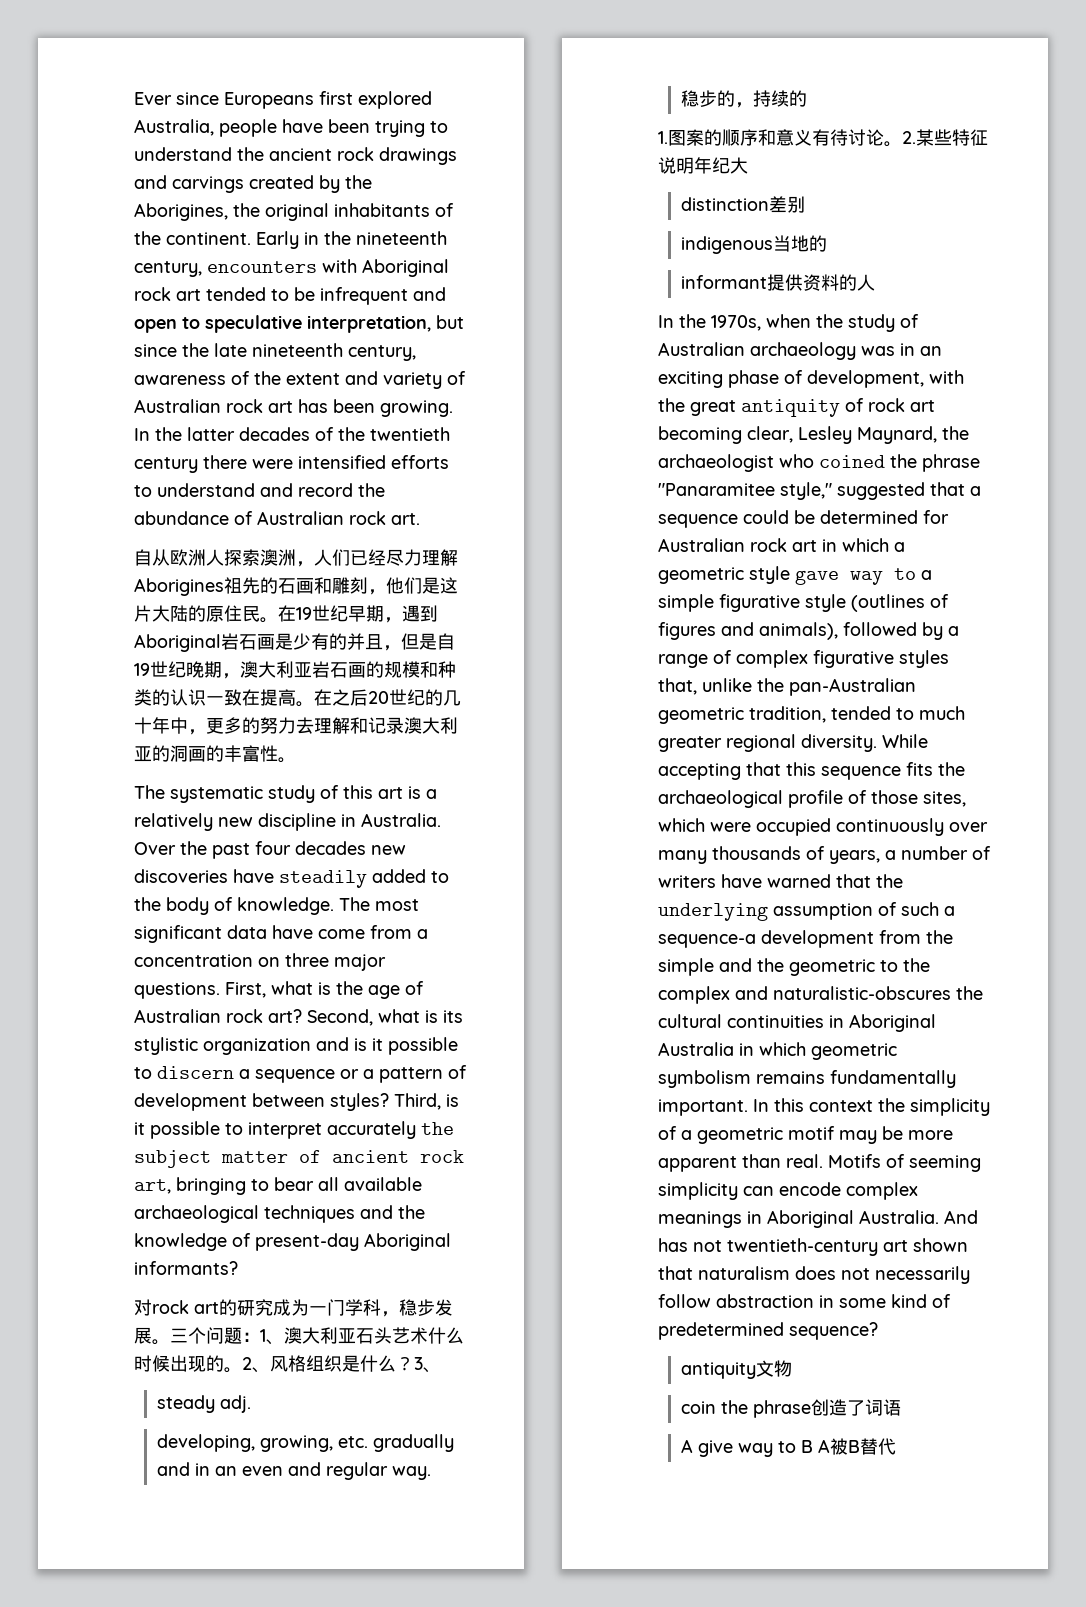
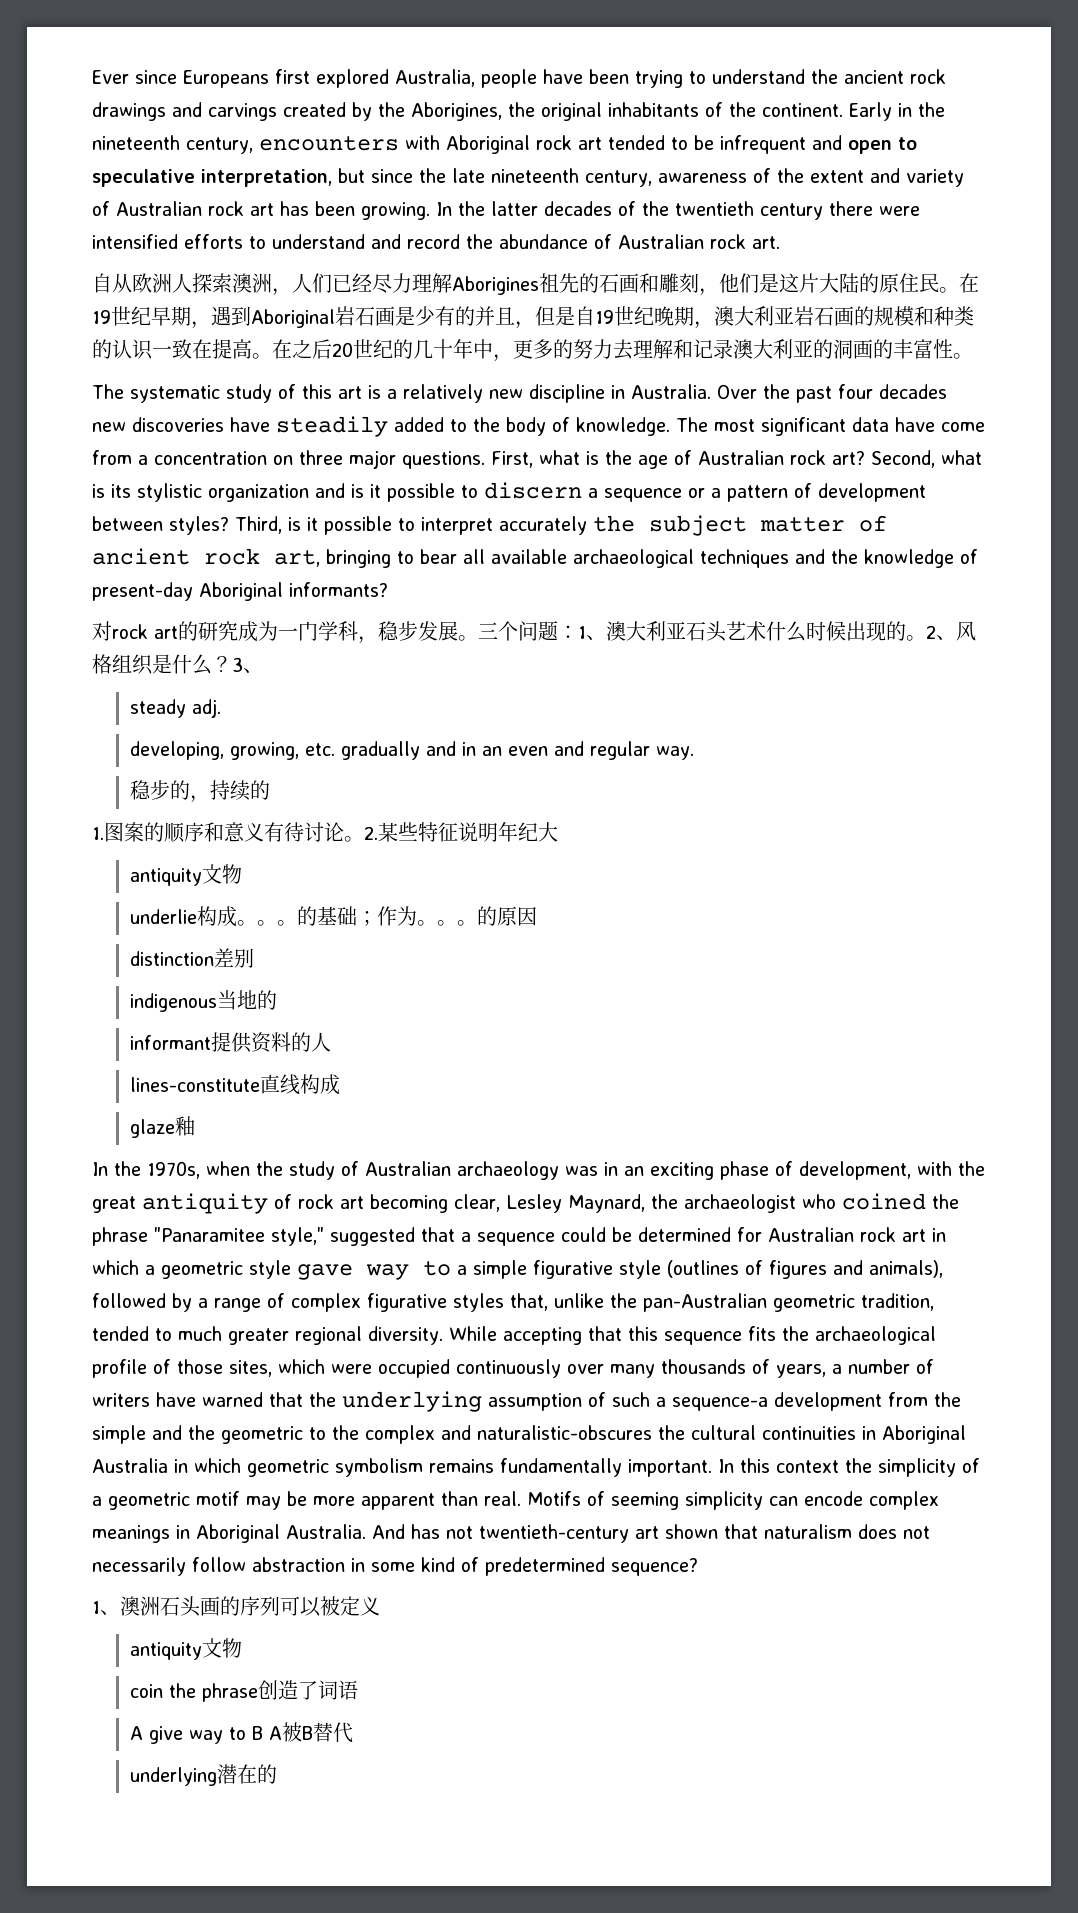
(748, 165) none -> [130,864,243,886] [130,906,538,927] // antiquity文物 // underlie构成。。。的基础；作为。。。的原因
(875, 282) none -> [130,1074,341,1095] [130,1116,196,1138] // lines-constitute直线构成 // glaze釉
(878, 1331) none -> [92,1596,380,1617] // 1、澳洲石头画的序列可以被定义
(896, 1446) none -> [130,1764,278,1786] // underlying潜在的

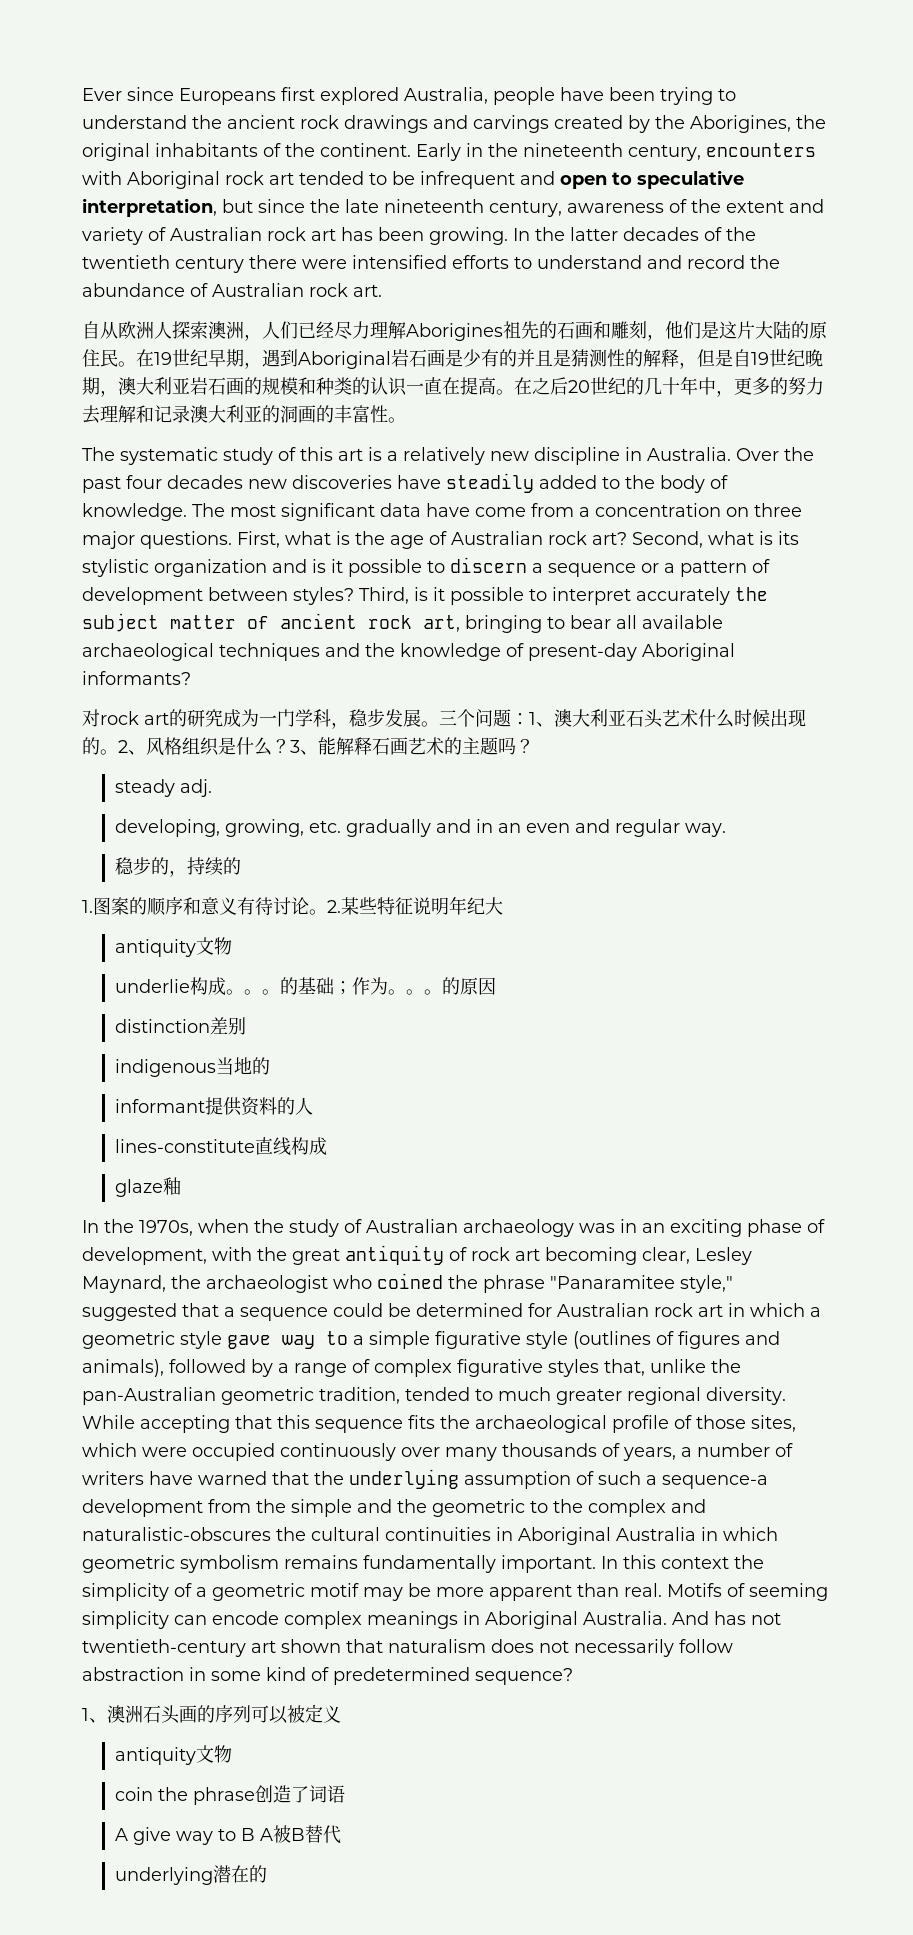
(515, 316) none -> [553,349,679,367] 是猜测性的解释
[172,339,192,359] 致 -> [424,377,442,395] 直
(263, 670) none -> [318,737,534,755] 能解释石画艺术的主题吗？

